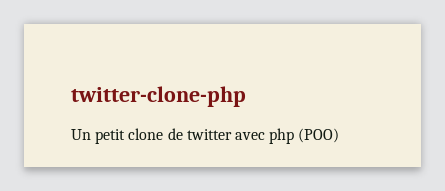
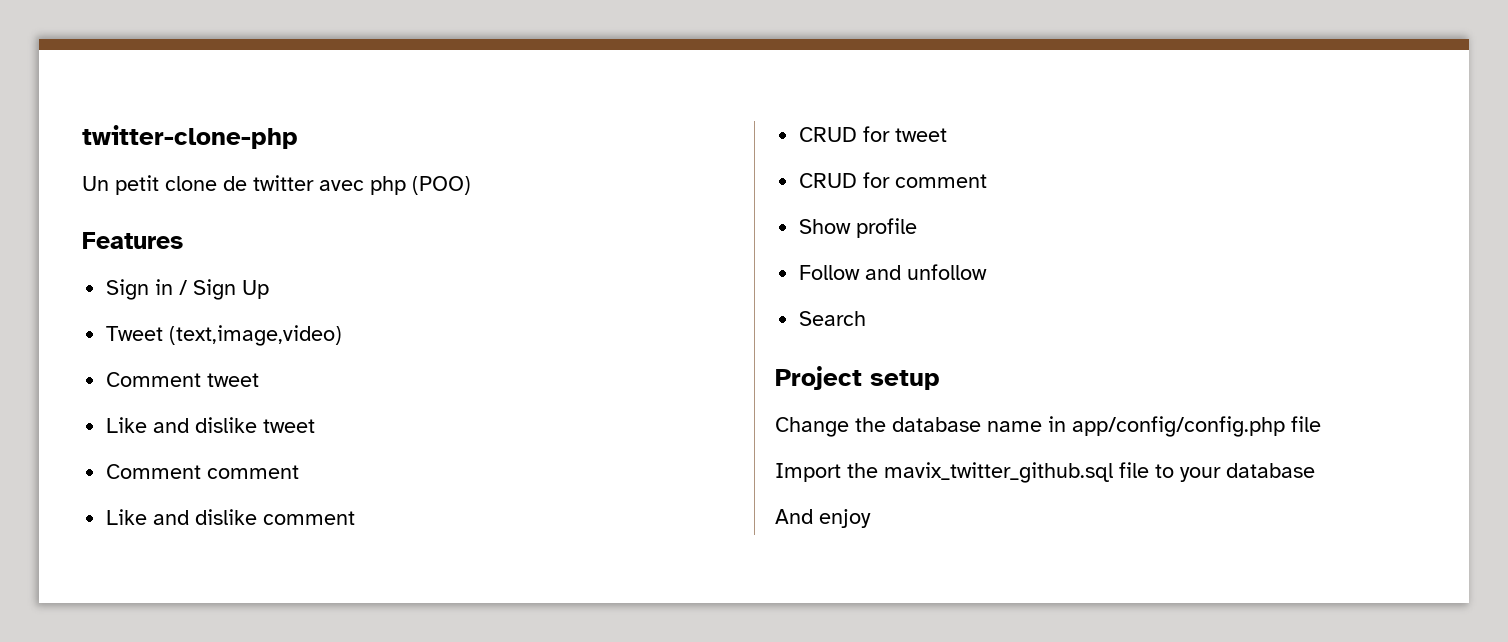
(340, 135) none -> [82,232,183,249] [106,279,270,300] [106,325,343,346] [106,372,260,387] [106,417,316,433] [106,464,300,479] [106,509,356,525] [799,126,948,142] [799,172,988,188] [799,218,918,238] [799,264,988,280] [799,311,867,326] [775,366,940,390] [775,416,1321,437] [775,462,1315,483] [775,509,871,528] // Features // Sign in / Sign Up // Tweet (text,image,video) // Comment tweet // Like and dislike tweet // Comment comment // Like and dislike comment // CRUD for tweet // CRUD for comment // Show profile // Follow and unfollow // Search // Project setup // Change the database name in app/config/config.php file // Import the mavix_twitter_github.sql file to your database // And enjoy

